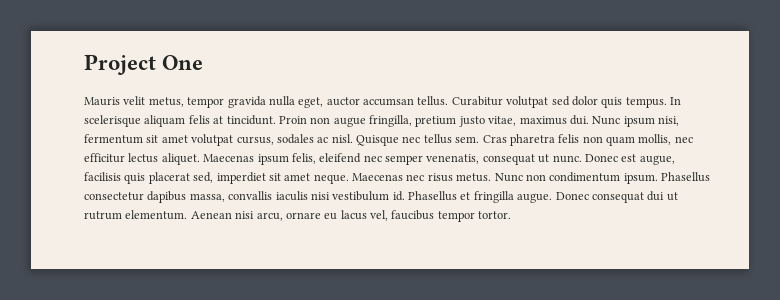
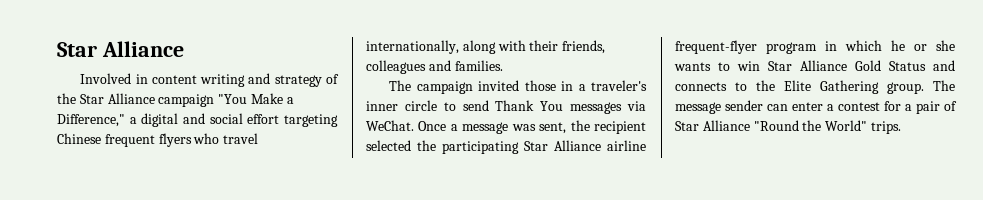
[84,54,204,75] [84,96,681,108] [84,115,679,127] [84,134,693,146] [84,153,675,165] [84,172,710,184] [84,191,678,203] [84,210,512,222] Project One // Mauris velit metus, tempor gravida nulla eget, auctor accumsan tellus. Curabitur volutpat sed dolor quis tempus. In scelerisque aliquam felis at tincidunt. Proin non augue fringilla, pretium justo vitae, maximus dui. Nunc ipsum nisi, fermentum sit amet volutpat cursus, sodales ac nisl. Quisque nec tellus sem. Cras pharetra felis non quam mollis, nec efficitur lectus aliquet. Maecenas ipsum felis, eleifend nec semper venenatis, consequat ut nunc. Donec est augue, facilisis quis placerat sed, imperdiet sit amet neque. Maecenas nec risus metus. Nunc non condimentum ipsum. Phasellus consectetur dapibus massa, convallis iaculis nisi vestibulum id. Phasellus et fringilla augue. Donec consequat dui ut rutrum elementum. Aenean nisi arcu, ornare eu lacus vel, faucibus tempor tortor. -> [57,41,184,57] [80,73,339,87] [57,93,294,107] [57,113,338,127] [57,133,259,147] [366,40,606,54] [366,60,503,74] [389,80,647,94] [366,100,646,114] [366,120,646,134] [366,140,646,154] [675,40,955,54] [674,60,955,71] [675,80,955,94] [675,100,957,114] [675,120,901,134] Star Alliance // Involved in content writing and strategy of the Star Alliance campaign "You Make a Difference," a digital and social effort targeting Chinese frequent flyers who travel internationally, along with their friends, colleagues and families. // The campaign invited those in a traveler's inner circle to send Thank You messages via WeChat. Once a message was sent, the recipient selected the participating Star Alliance airline frequent-flyer program in which he or she wants to win Star Alliance Gold Status and connects to the Elite Gathering group. The message sender can enter a contest for a pair of Star Alliance "Round the World" trips.

